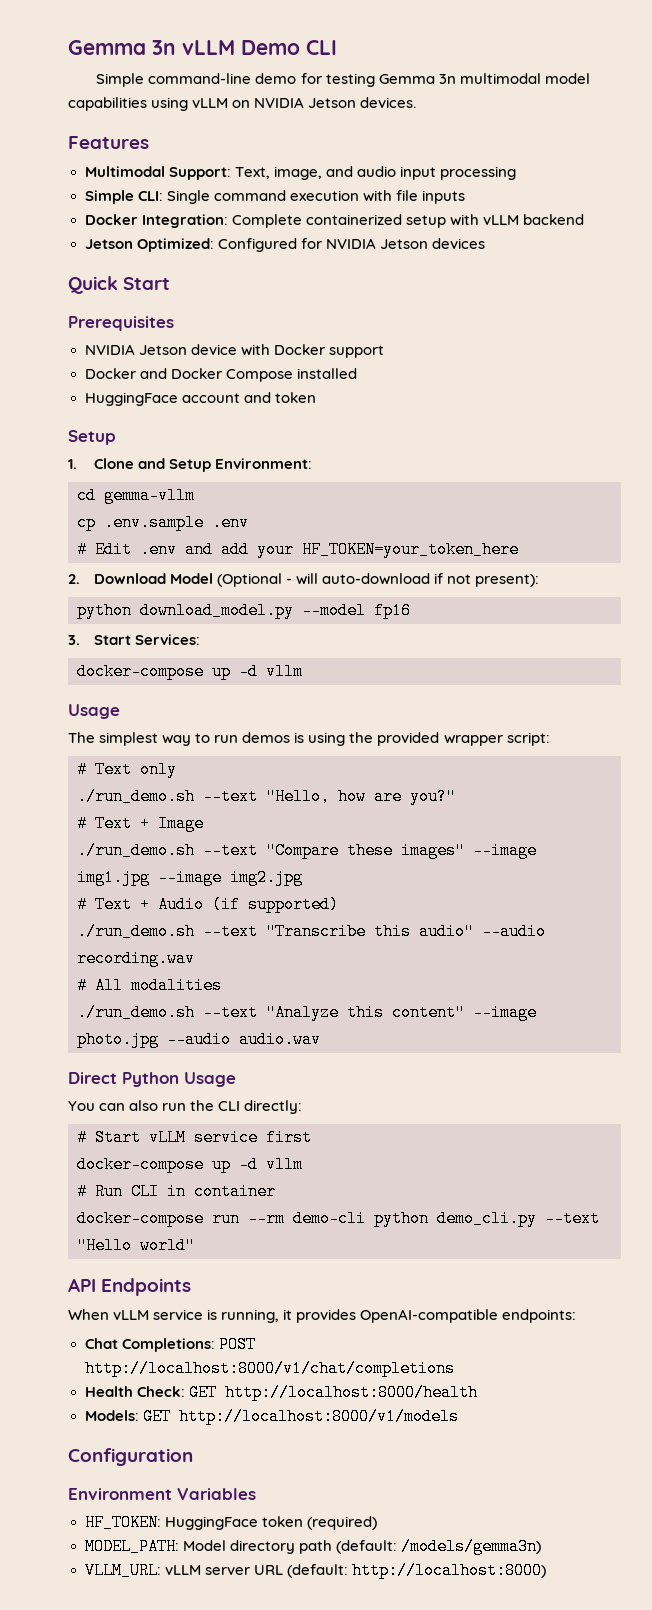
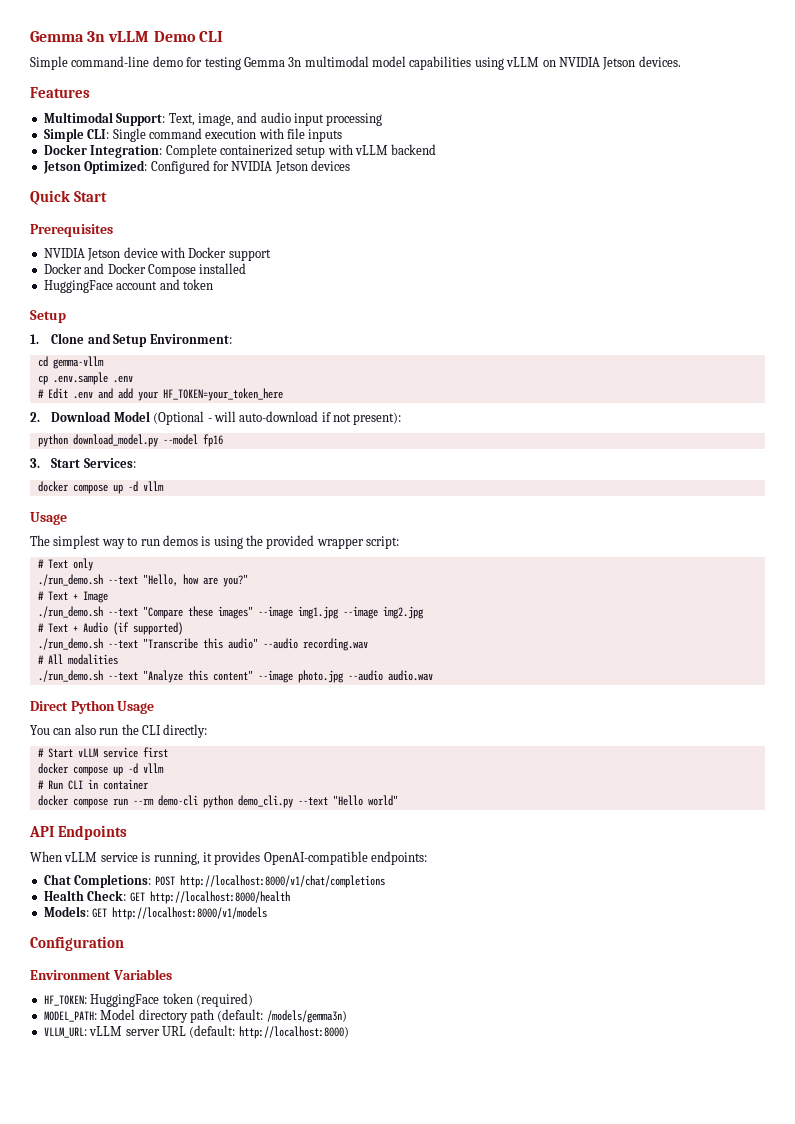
[77,663,204,680] docker-compose -> [37,481,108,494] docker compose
[77,1156,204,1173] docker-compose -> [37,763,108,776] docker compose
[77,1210,204,1227] docker-compose -> [37,795,108,808] docker compose

